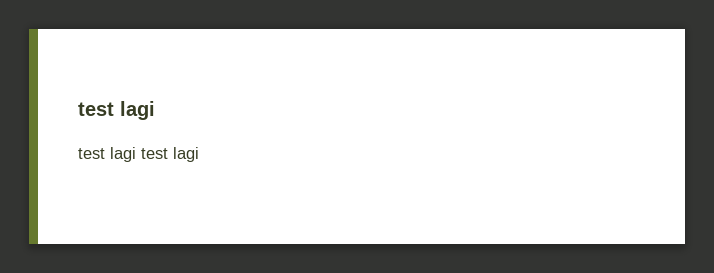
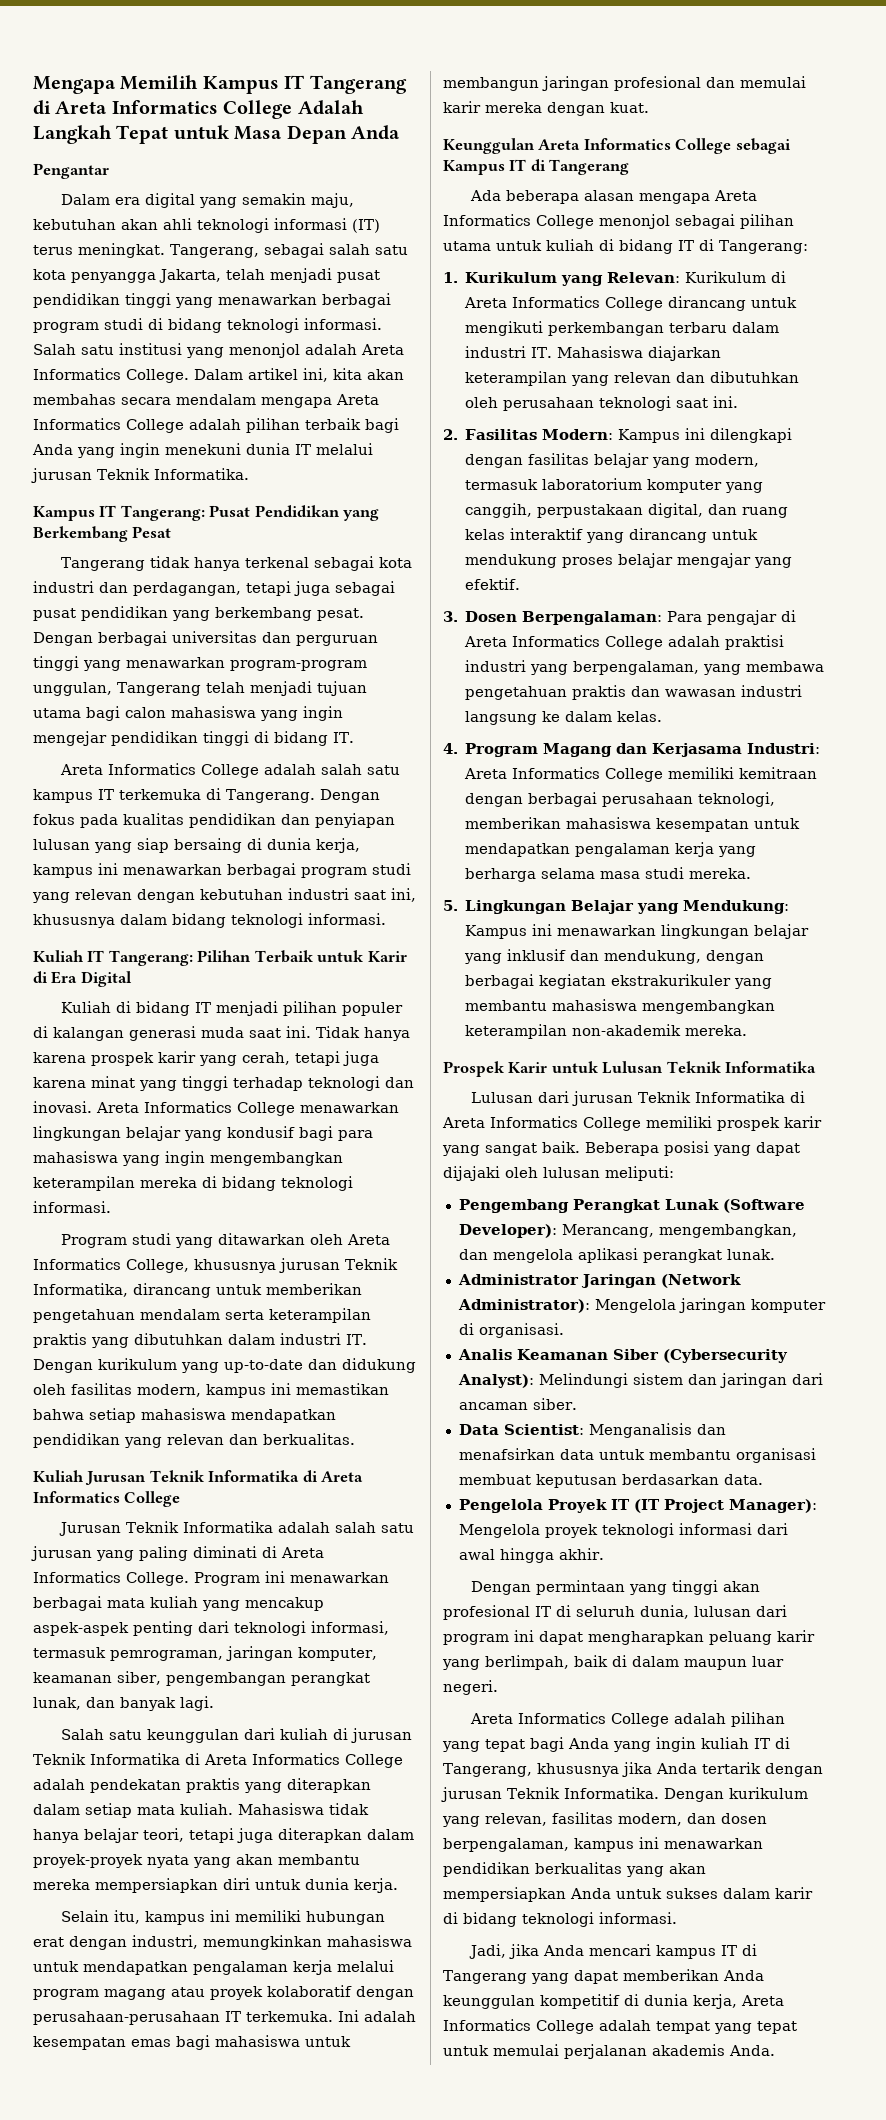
[78,101,155,120] [78,147,199,162] test lagi // test lagi test lagi -> [33,75,407,94] [33,100,364,119] [33,125,400,144] [33,163,109,179] [60,193,354,208] [33,218,380,233] [33,243,408,258] [33,268,380,283] [33,293,391,308] [33,318,382,333] [33,343,404,358] [33,368,404,383] [33,394,379,408] [33,418,399,433] [32,443,373,458] [31,468,249,483] [33,505,380,521] [33,526,172,542] [60,556,412,571] [33,581,395,596] [33,606,364,621] [33,631,378,646] [33,656,367,671] [33,681,367,696] [33,706,343,721] [33,731,354,746] [59,763,400,778] [33,788,380,803] [33,813,395,828] [33,838,360,853] [33,863,411,878] [32,888,416,903] [33,913,386,928] [33,950,407,966] [33,971,132,987] [60,1001,403,1016] [33,1026,410,1041] [33,1051,379,1066] [33,1076,414,1091] [33,1101,399,1116] [33,1126,373,1141] [33,1151,343,1166] [33,1176,353,1191] [33,1201,111,1213] [60,1233,390,1248] [33,1258,398,1273] [33,1283,362,1298] [33,1308,371,1323] [33,1333,367,1348] [33,1358,416,1373] [33,1383,389,1398] [33,1408,336,1423] [33,1433,355,1448] [33,1470,364,1485] [33,1491,181,1507] [58,1521,414,1536] [31,1546,324,1561] [33,1571,389,1586] [33,1596,324,1611] [33,1621,389,1636] [33,1646,377,1661] [33,1671,370,1686] [33,1696,214,1711] [60,1728,412,1743] [33,1753,403,1768] [33,1778,371,1793] [33,1803,369,1818] [33,1828,414,1843] [33,1854,360,1868] [33,1878,398,1893] [60,1910,385,1925] [33,1935,412,1950] [33,1960,394,1975] [33,1985,414,2000] [33,2010,416,2025] [33,2035,351,2050] [443,76,806,91] [443,101,649,116] [443,138,791,154] [443,159,630,175] [469,190,757,204] [443,214,794,229] [443,239,808,254] [443,271,787,286] [464,296,798,311] [465,321,780,336] [465,346,722,361] [465,371,800,386] [465,396,739,411] [443,428,793,443] [465,453,760,468] [465,478,764,493] [465,503,789,518] [465,528,759,543] [465,553,793,568] [465,578,521,590] [443,610,797,625] [464,635,785,650] [465,660,825,675] [465,685,803,700] [465,711,663,725] [443,743,821,757] [464,767,818,782] [465,792,776,807] [465,817,801,832] [465,842,757,857] [465,867,752,882] [443,900,790,914] [465,924,810,939] [464,949,765,964] [465,974,773,989] [465,999,776,1014] [465,1024,748,1039] [443,1061,817,1077] [470,1091,805,1106] [442,1116,822,1131] [442,1141,800,1156] [443,1166,674,1181] [458,1199,805,1213] [458,1224,797,1238] [458,1248,775,1263] [457,1274,741,1288] [457,1298,826,1313] [458,1323,564,1338] [457,1349,788,1363] [457,1373,823,1388] [458,1398,577,1410] [458,1423,726,1438] [458,1448,816,1463] [458,1474,763,1488] [458,1499,817,1513] [458,1523,788,1538] [458,1548,604,1563] [470,1580,760,1595] [443,1605,787,1620] [443,1630,815,1645] [442,1655,784,1670] [443,1680,498,1695] [469,1712,785,1727] [442,1737,790,1752] [443,1762,823,1777] [441,1787,808,1802] [442,1812,767,1827] [443,1837,763,1852] [443,1862,706,1877] [443,1887,813,1902] [443,1912,677,1927] [468,1944,757,1959] [443,1969,764,1984] [443,1994,784,2009] [443,2019,797,2034] [443,2044,775,2059] Mengapa Memilih Kampus IT Tangerang di Areta Informatics College Adalah Langkah Tepat untuk Masa Depan Anda // Pengantar // Dalam era digital yang semakin maju, kebutuhan akan ahli teknologi informasi (IT) terus meningkat. Tangerang, sebagai salah satu kota penyangga Jakarta, telah menjadi pusat pendidikan tinggi yang menawarkan berbagai program studi di bidang teknologi informasi. Salah satu institusi yang menonjol adalah Areta Informatics College. Dalam artikel ini, kita akan membahas secara mendalam mengapa Areta Informatics College adalah pilihan terbaik bagi Anda yang ingin menekuni dunia IT melalui jurusan Teknik Informatika. // Kampus IT Tangerang: Pusat Pendidikan yang Berkembang Pesat // Tangerang tidak hanya terkenal sebagai kota industri dan perdagangan, tetapi juga sebagai pusat pendidikan yang berkembang pesat. Dengan berbagai universitas dan perguruan tinggi yang menawarkan program-program unggulan, Tangerang telah menjadi tujuan utama bagi calon mahasiswa yang ingin mengejar pendidikan tinggi di bidang IT. // Areta Informatics College adalah salah satu kampus IT terkemuka di Tangerang. Dengan fokus pada kualitas pendidikan dan penyiapan lulusan yang siap bersaing di dunia kerja, kampus ini menawarkan berbagai program studi yang relevan dengan kebutuhan industri saat ini, khususnya dalam bidang teknologi informasi. // Kuliah IT Tangerang: Pilihan Terbaik untuk Karir di Era Digital // Kuliah di bidang IT menjadi pilihan populer di kalangan generasi muda saat ini. Tidak hanya karena prospek karir yang cerah, tetapi juga karena minat yang tinggi terhadap teknologi dan inovasi. Areta Informatics College menawarkan lingkungan belajar yang kondusif bagi para mahasiswa yang ingin mengembangkan keterampilan mereka di bidang teknologi informasi. // Program studi yang ditawarkan oleh Areta Informatics College, khususnya jurusan Teknik Informatika, dirancang untuk memberikan pengetahuan mendalam serta keterampilan praktis yang dibutuhkan dalam industri IT. Dengan kurikulum yang up-to-date dan didukung oleh fasilitas modern, kampus ini memastikan bahwa setiap mahasiswa mendapatkan pendidikan yang relevan dan berkualitas. // Kuliah Jurusan Teknik Informatika di Areta Informatics College // Jurusan Teknik Informatika adalah salah satu jurusan yang paling diminati di Areta Informatics College. Program ini menawarkan berbagai mata kuliah yang mencakup aspek-aspek penting dari teknologi informasi, termasuk pemrograman, jaringan komputer, keamanan siber, pengembangan perangkat lunak, dan banyak lagi. // Salah satu keunggulan dari kuliah di jurusan Teknik Informatika di Areta Informatics College adalah pendekatan praktis yang diterapkan dalam setiap mata kuliah. Mahasiswa tidak hanya belajar teori, tetapi juga diterapkan dalam proyek-proyek nyata yang akan membantu mereka mempersiapkan diri untuk dunia kerja. // Selain itu, kampus ini memiliki hubungan erat dengan industri, memungkinkan mahasiswa untuk mendapatkan pengalaman kerja melalui program magang atau proyek kolaboratif dengan perusahaan-perusahaan IT terkemuka. Ini adalah kesempatan emas bagi mahasiswa untuk membangun jaringan profesional dan memulai karir mereka dengan kuat. // Keunggulan Areta Informatics College sebagai Kampus IT di Tangerang // Ada beberapa alasan mengapa Areta Informatics College menonjol sebagai pilihan utama untuk kuliah di bidang IT di Tangerang: // 1. Kurikulum yang Relevan: Kurikulum di Areta Informatics College dirancang untuk mengikuti perkembangan terbaru dalam industri IT. Mahasiswa diajarkan keterampilan yang relevan dan dibutuhkan oleh perusahaan teknologi saat ini. // 2. Fasilitas Modern: Kampus ini dilengkapi dengan fasilitas belajar yang modern, termasuk laboratorium komputer yang canggih, perpustakaan digital, dan ruang kelas interaktif yang dirancang untuk mendukung proses belajar mengajar yang efektif. // 3. Dosen Berpengalaman: Para pengajar di Areta Informatics College adalah praktisi industri yang berpengalaman, yang membawa pengetahuan praktis dan wawasan industri langsung ke dalam kelas. // 4. Program Magang dan Kerjasama Industri: Areta Informatics College memiliki kemitraan dengan berbagai perusahaan teknologi, memberikan mahasiswa kesempatan untuk mendapatkan pengalaman kerja yang berharga selama masa studi mereka. // 5. Lingkungan Belajar yang Mendukung: Kampus ini menawarkan lingkungan belajar yang inklusif dan mendukung, dengan berbagai kegiatan ekstrakurikuler yang membantu mahasiswa mengembangkan keterampilan non-akademik mereka. // Prospek Karir untuk Lulusan Teknik Informatika // Lulusan dari jurusan Teknik Informatika di Areta Informatics College memiliki prospek karir yang sangat baik. Beberapa posisi yang dapat dijajaki oleh lulusan meliputi: // Pengembang Perangkat Lunak (Software Developer): Merancang, mengembangkan, dan mengelola aplikasi perangkat lunak. // Administrator Jaringan (Network Administrator): Mengelola jaringan komputer di organisasi. // Analis Keamanan Siber (Cybersecurity Analyst): Melindungi sistem dan jaringan dari ancaman siber. // Data Scientist: Menganalisis dan menafsirkan data untuk membantu organisasi membuat keputusan berdasarkan data. // Pengelola Proyek IT (IT Project Manager): Mengelola proyek teknologi informasi dari awal hingga akhir. // Dengan permintaan yang tinggi akan profesional IT di seluruh dunia, lulusan dari program ini dapat mengharapkan peluang karir yang berlimpah, baik di dalam maupun luar negeri. // Areta Informatics College adalah pilihan yang tepat bagi Anda yang ingin kuliah IT di Tangerang, khususnya jika Anda tertarik dengan jurusan Teknik Informatika. Dengan kurikulum yang relevan, fasilitas modern, dan dosen berpengalaman, kampus ini menawarkan pendidikan berkualitas yang akan mempersiapkan Anda untuk sukses dalam karir di bidang teknologi informasi. // Jadi, jika Anda mencari kampus IT di Tangerang yang dapat memberikan Anda keunggulan kompetitif di dunia kerja, Areta Informatics College adalah tempat yang tepat untuk memulai perjalanan akademis Anda.

